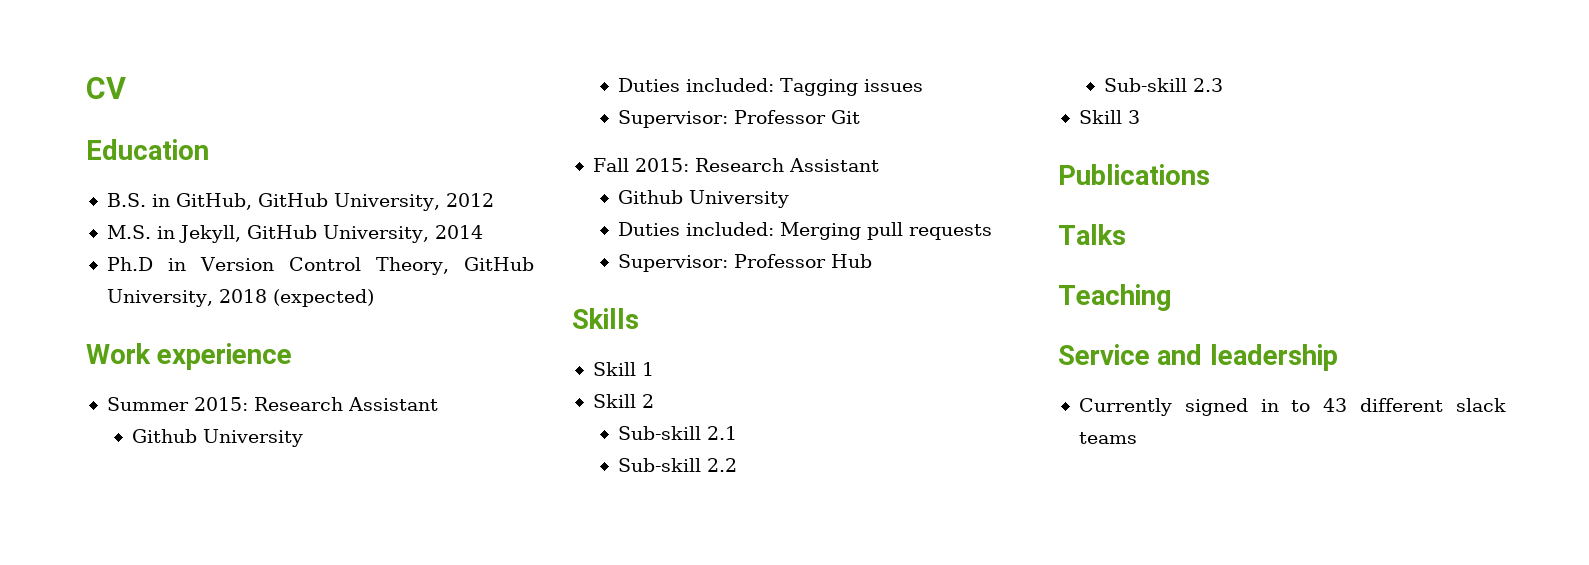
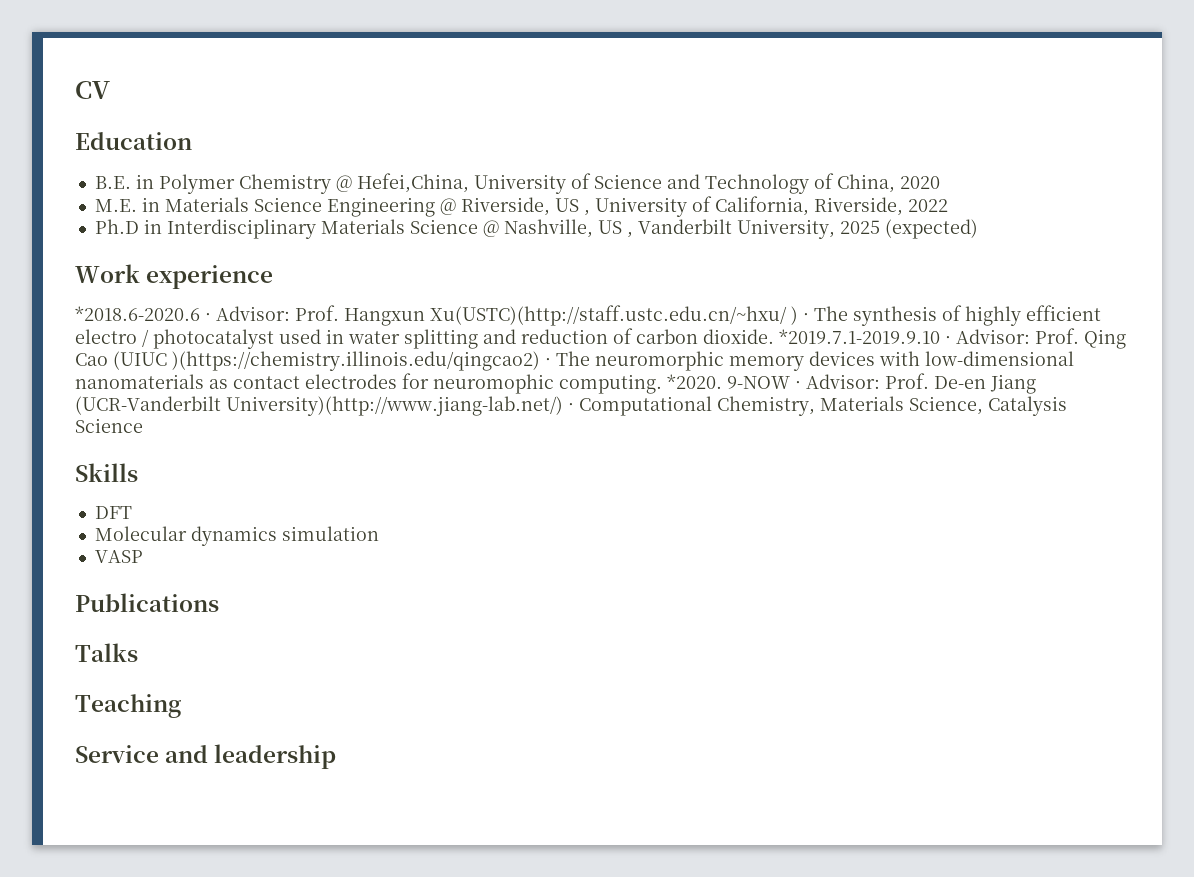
[106,193,494,211] [106,225,483,243] [106,257,534,275] [106,289,374,307] [86,343,293,370] [106,397,438,411] [131,429,303,447] [617,78,923,96] [617,110,860,128] [592,158,879,172] [617,190,789,208] [617,222,992,240] [617,254,872,272] [572,308,639,329] [592,362,654,376] [592,394,654,408] [617,426,737,440] [617,458,737,472] [1103,78,1223,92] [1078,110,1140,124] B.S. in GitHub, GitHub University, 2012 // M.S. in Jekyll, GitHub University, 2014 // Ph.D in Version Control Theory, GitHub University, 2018 (expected) // Work experience // Summer 2015: Research Assistant // Github University // Duties included: Tagging issues // Supervisor: Professor Git // Fall 2015: Research Assistant // Github University // Duties included: Merging pull requests // Supervisor: Professor Hub // Skills // Skill 1 // Skill 2 // Sub-skill 2.1 // Sub-skill 2.2 // Sub-skill 2.3 // Skill 3 -> [94,173,940,194] [94,196,948,217] [94,219,978,239] [75,264,274,289] [75,305,1101,326] [75,328,1126,349] [75,351,1074,371] [75,373,1036,394] [75,396,1067,416] [75,418,143,433] [75,463,138,482] [94,506,132,519] [94,526,379,546] [94,550,143,563] B.E. in Polymer Chemistry @ Hefei,China, University of Science and Technology of China, 2020 // M.E. in Materials Science Engineering @ Riverside, US , University of California, Riverside, 2022 // Ph.D in Interdisciplinary Materials Science @ Nashville, US , Vanderbilt University, 2025 (expected) // Work experience // *2018.6-2020.6 · Advisor: Prof. Hangxun Xu(USTC)(http://staff.ustc.edu.cn/~hxu/ ) · The synthesis of highly efficient electro / photocatalyst used in water splitting and reduction of carbon dioxide. *2019.7.1-2019.9.10 · Advisor: Prof. Qing Cao (UIUC )(https://chemistry.illinois.edu/qingcao2) · The neuromorphic memory devices with low-dimensional nanomaterials as contact electrodes for neuromophic computing. *2020. 9-NOW · Advisor: Prof. De-en Jiang (UCR-Vanderbilt University)(http://www.jiang-lab.net/) · Computational Chemistry, Materials Science, Catalysis Science // Skills // DFT // Molecular dynamics simulation // VASP
[1078,398,1506,416] [1078,432,1137,444] // Currently signed in to 43 different slack teams -> (337, 756) none

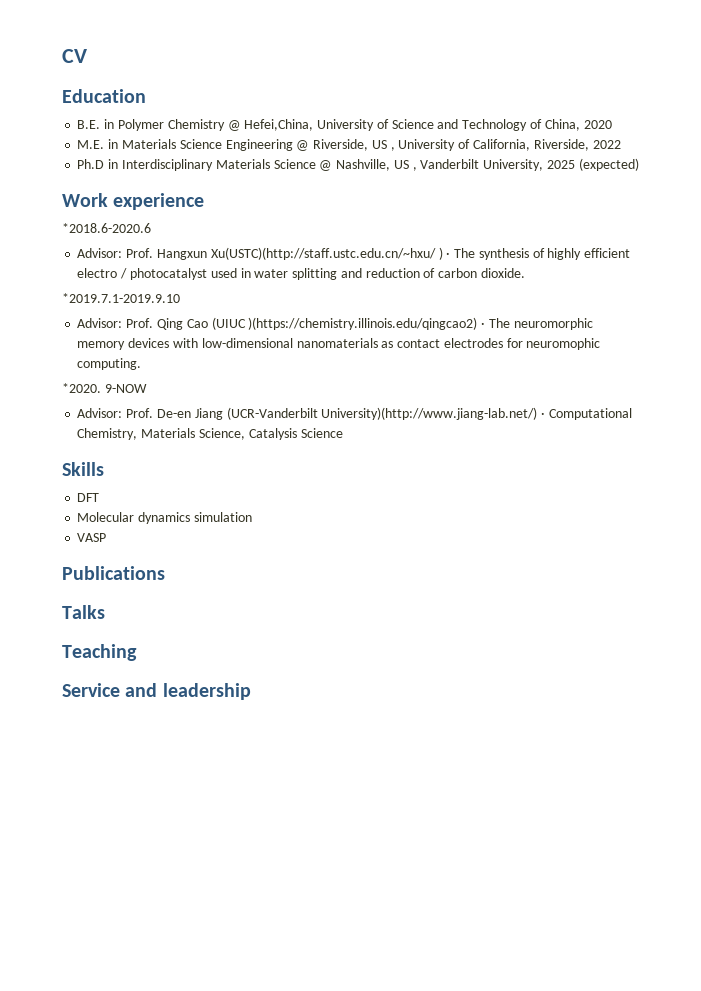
[205,313,211,321] · -> (151, 228) //
(774, 336) none -> (525, 273) //
[945,336,951,344] · -> (180, 298) //
(662, 384) none -> (142, 364) //
[795,381,801,389] · -> (147, 388) //

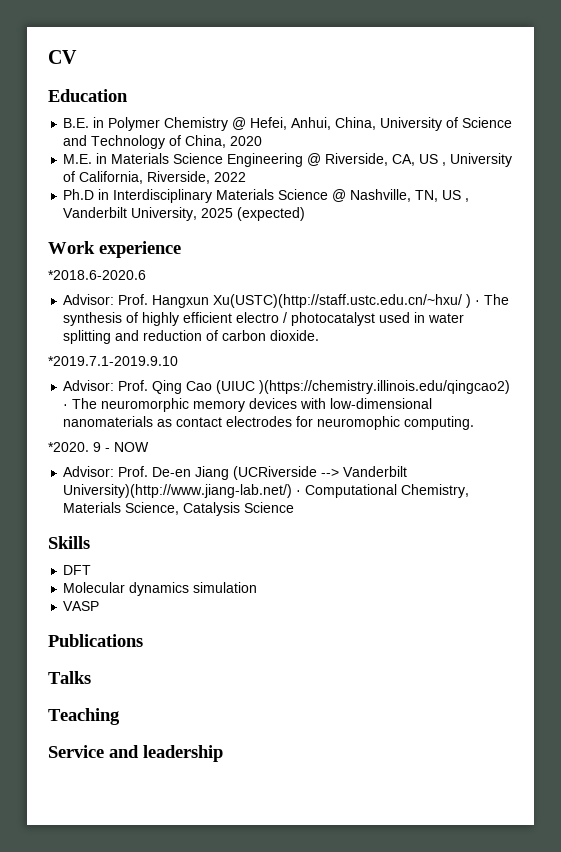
[244,119,314,131] Hefei,China, -> [250,117,377,130] Hefei, Anhui, China,
(369, 145) none -> [392,154,416,166] CA,
(391, 165) none -> [415,190,439,202] TN,
[104,384,147,393] 9-NOW -> [93,442,149,452] 9 - NOW
[226,407,318,420] (UCR-Vanderbilt -> [233,466,408,480] (UCRiverside --> Vanderbilt

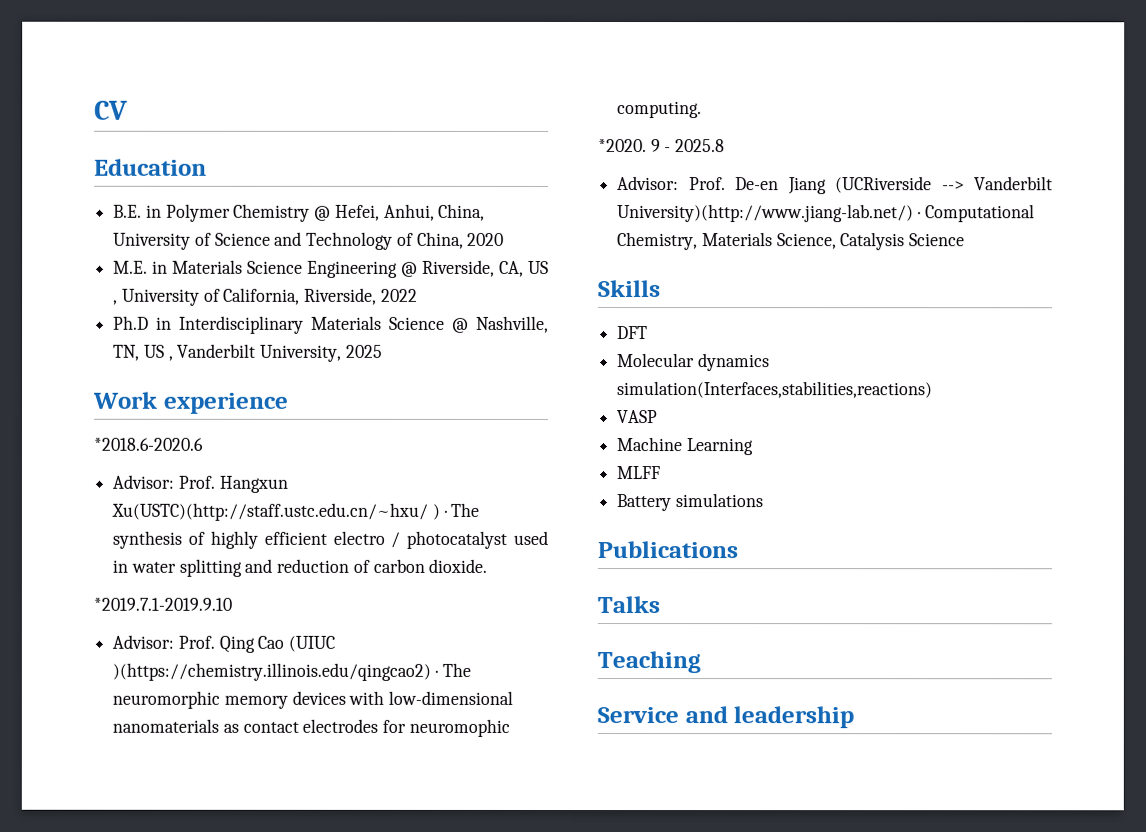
[237,207,306,221] (expected) -> (383, 351) none
[114,442,149,452] NOW -> [675,139,726,153] 2025.8
[193,582,258,593] simulation -> [617,381,934,399] simulation(Interfaces,stabilities,reactions)
(100, 606) none -> [616,437,753,456] [616,466,661,480] [616,493,763,512] // Machine Learning // MLFF // Battery simulations

